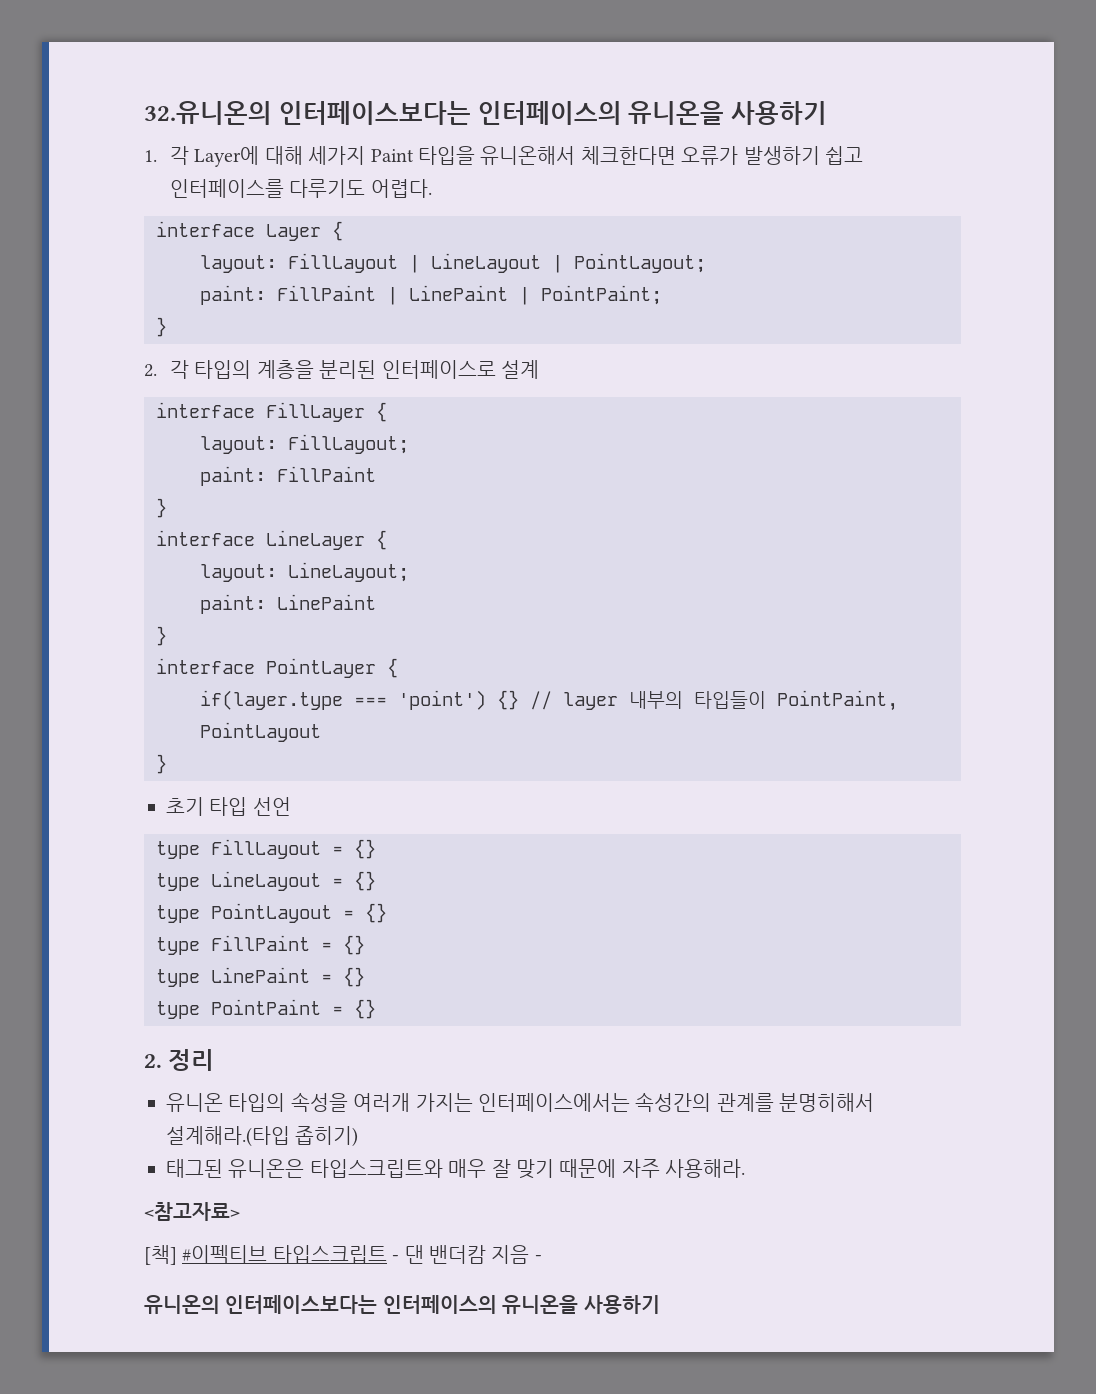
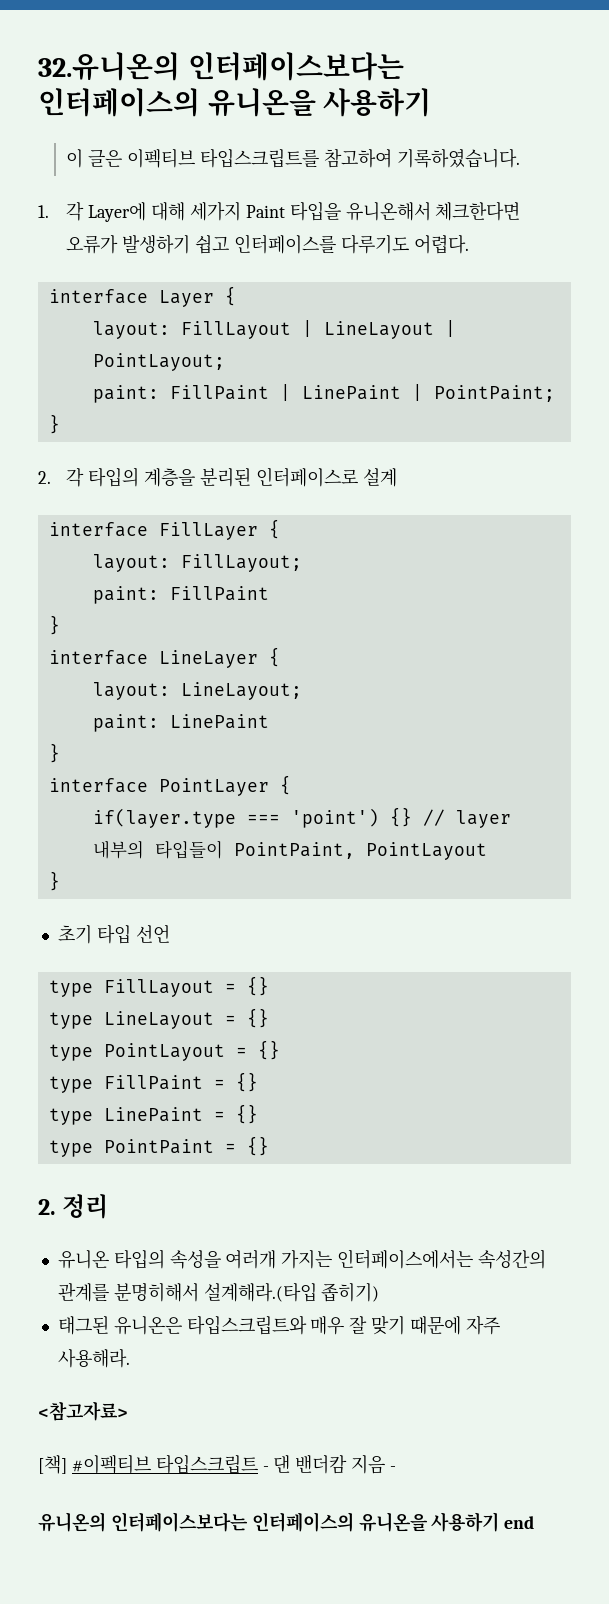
(827, 113) none -> [66,148,520,168] // 이 글은 이펙티브 타입스크립트를 참고하여 기록하였습니다.
(660, 1304) none -> [504,1516,535,1529] end

